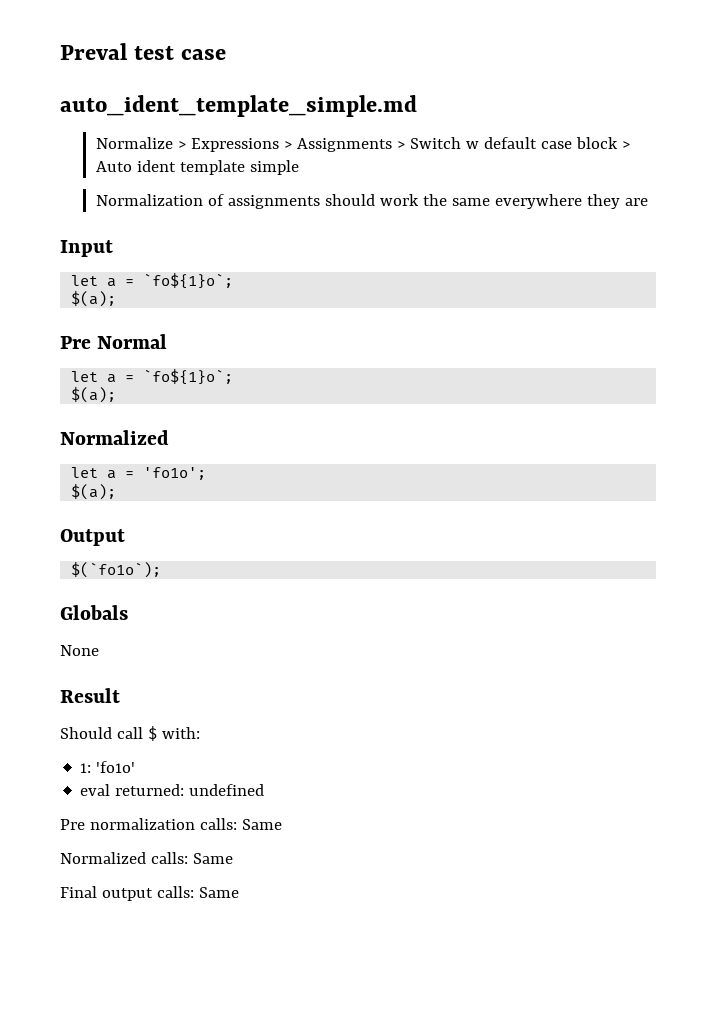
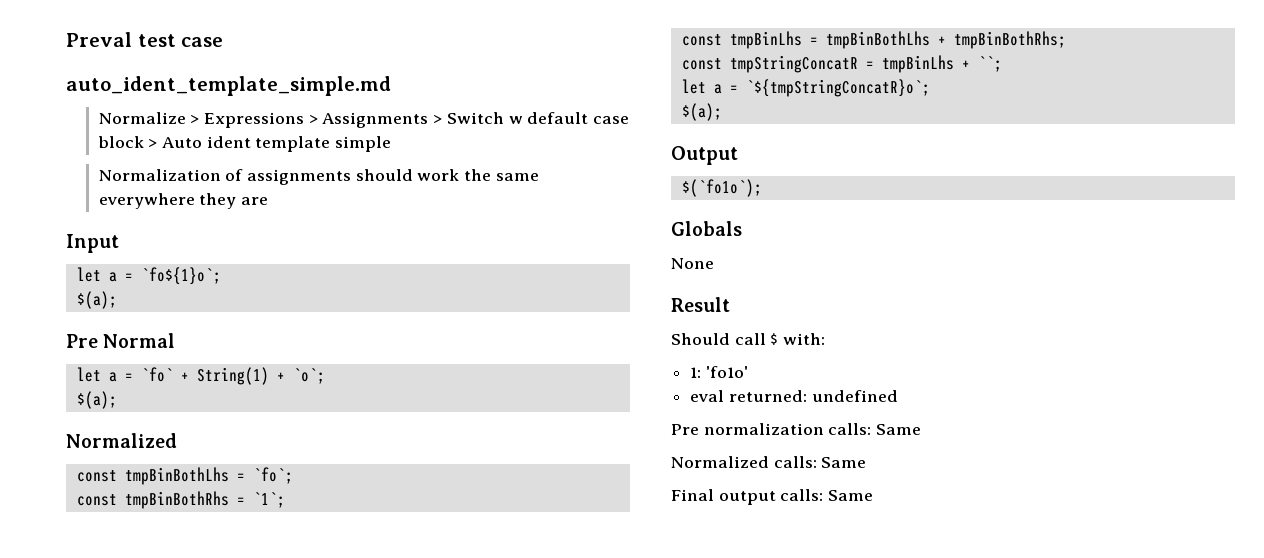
[143,369,234,385] [71,387,117,403] [60,430,169,445] [71,467,207,480] `fo${1}o`; // $(a); // Normalized // let a = 'fo1o'; -> [140,367,325,385] [76,391,117,409] [66,433,177,448] [76,467,293,485] [76,491,285,509] [681,31,1066,49] [681,55,1002,73] [681,79,930,97] `fo` + String(1) + `o`; // $(a); // Normalized // const tmpBinBothLhs = `fo`; // const tmpBinBothRhs = `1`; // const tmpBinLhs = tmpBinBothLhs + tmpBinBothRhs; // const tmpStringConcatR = tmpBinLhs + ``; // let a = `${tmpStringConcatR}o`;

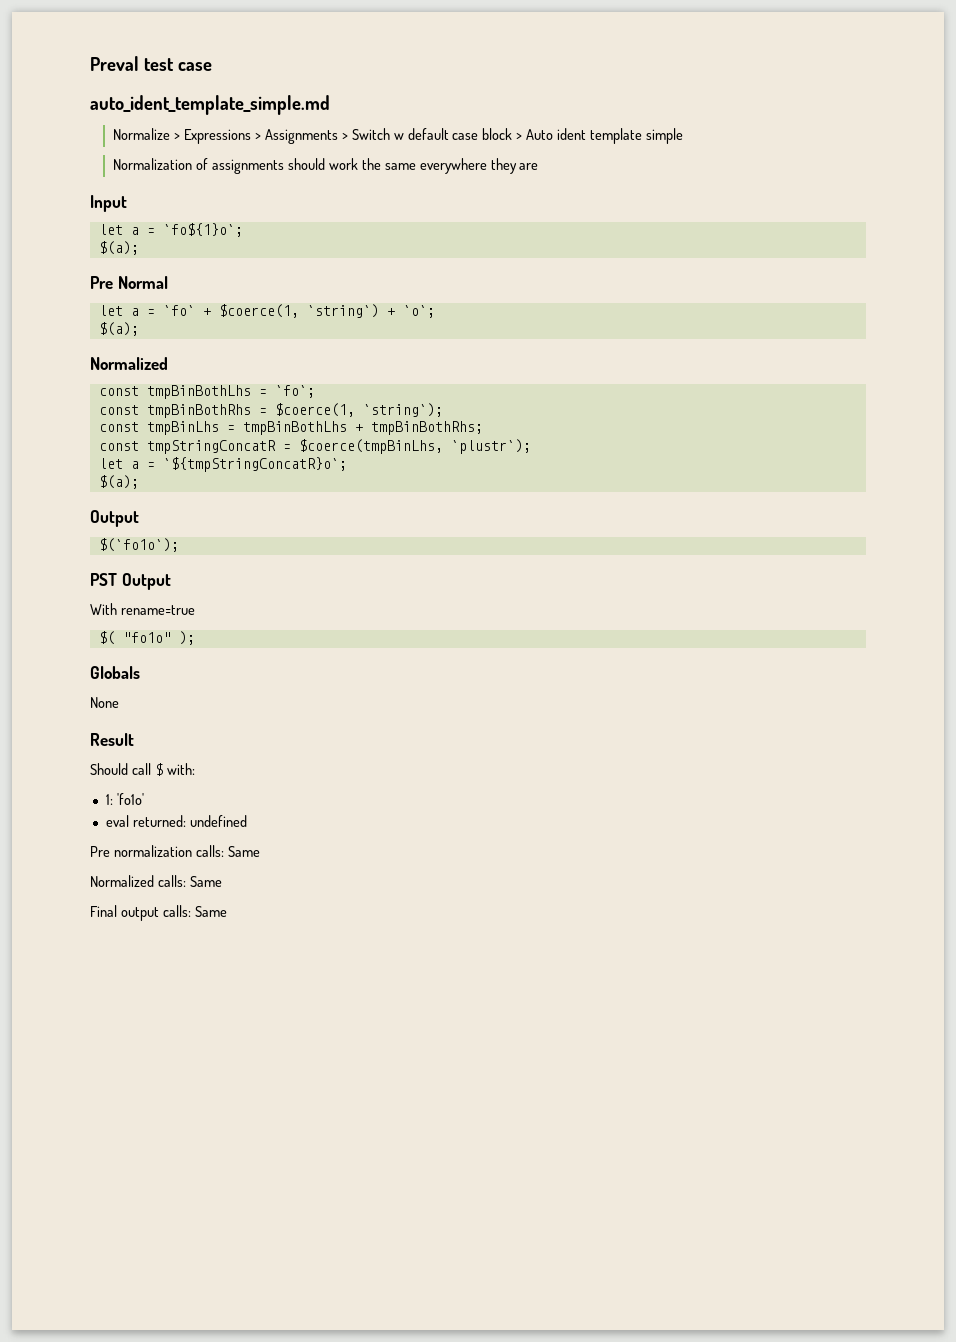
[196,367,269,385] String(1) -> [218,304,379,318] $coerce(1, `string`)
[252,492,285,508] `1`; -> [274,403,443,417] $coerce(1, `string`);
[881,55,1002,73] tmpBinLhs + ``; -> [298,439,531,454] $coerce(tmpBinLhs, `plustr`);
(762, 188) none -> [90,573,171,590] [90,603,195,615] [98,631,195,645] // PST Output // With rename=true // $( "fo1o" );

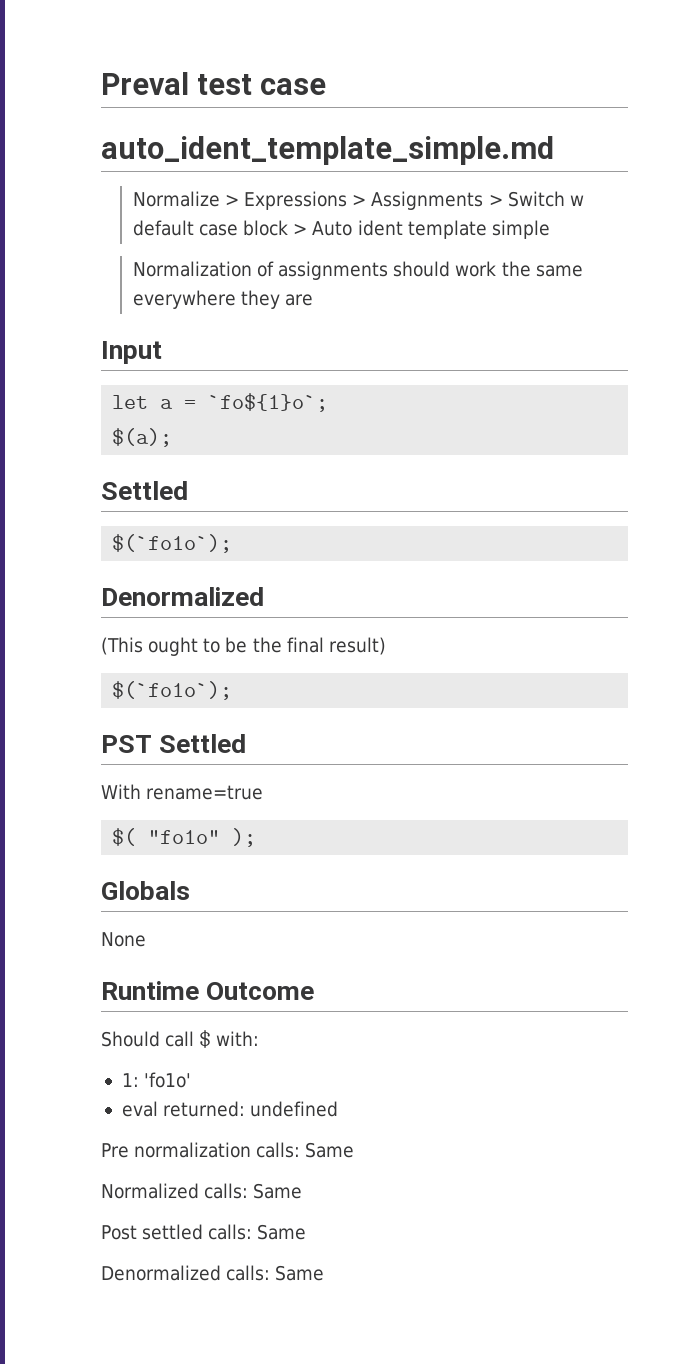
[90,276,168,289] [98,304,435,318] [98,322,139,336] [90,357,168,370] [98,385,315,399] [98,403,443,418] [98,421,483,435] [98,439,531,454] [98,457,347,472] [98,475,139,489] [90,510,139,527] Pre Normal // let a = `fo` + $coerce(1, `string`) + `o`; // $(a); // Normalized // const tmpBinBothLhs = `fo`; // const tmpBinBothRhs = $coerce(1, `string`); // const tmpBinLhs = tmpBinBothLhs + tmpBinBothRhs; // const tmpStringConcatR = $coerce(tmpBinLhs, `plustr`); // let a = `${tmpStringConcatR}o`; // $(a); // Output -> [101,481,188,500] [112,534,233,553] [101,587,264,606] [101,637,386,656] Settled // $(`fo1o`); // Denormalized // (This ought to be the final result)
[121,573,171,590] Output -> [159,734,247,753] Settled
[90,733,134,746] Result -> [101,981,315,1000] Runtime Outcome
[90,905,227,921] Final output calls: Same -> [101,1224,307,1240] [101,1265,325,1281] Post settled calls: Same // Denormalized calls: Same

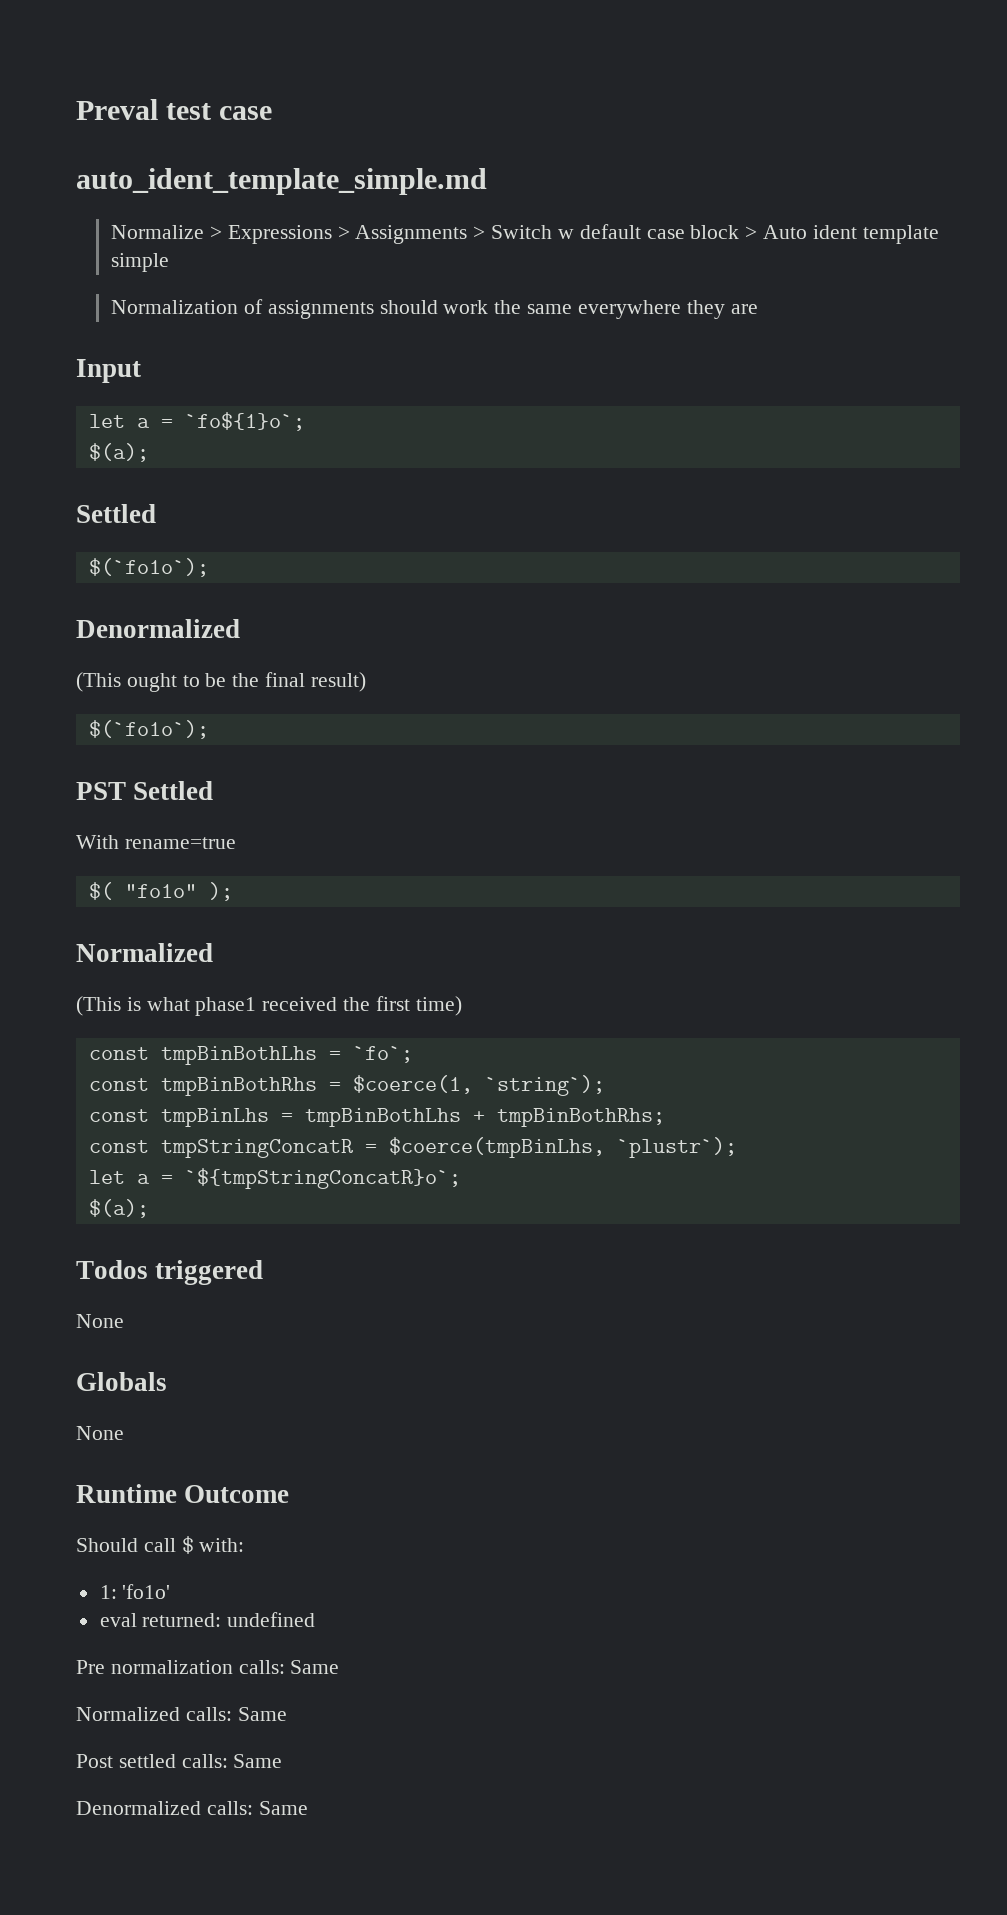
(257, 837) none -> [76,943,213,962] [76,996,462,1016] [88,1046,413,1065] [88,1075,605,1096] [88,1108,665,1127] [88,1137,737,1158] [88,1168,461,1189] [88,1199,149,1218] [76,1260,264,1285] [76,1314,124,1328] // Normalized // (This is what phase1 received the first time) // const tmpBinBothLhs = `fo`; // const tmpBinBothRhs = $coerce(1, `string`); // const tmpBinLhs = tmpBinBothLhs + tmpBinBothRhs; // const tmpStringConcatR = $coerce(tmpBinLhs, `plustr`); // let a = `${tmpStringConcatR}o`; // $(a); // Todos triggered // None

